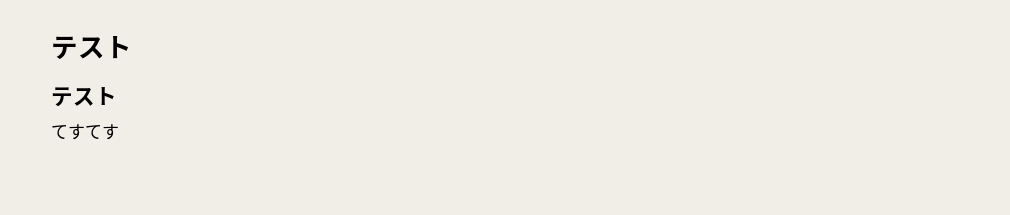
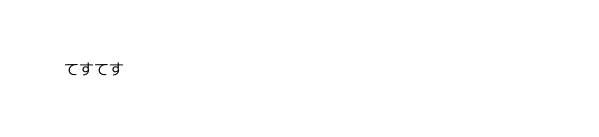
[51,36,132,60] [51,87,117,107] テスト // テスト // -> (64, 69) none

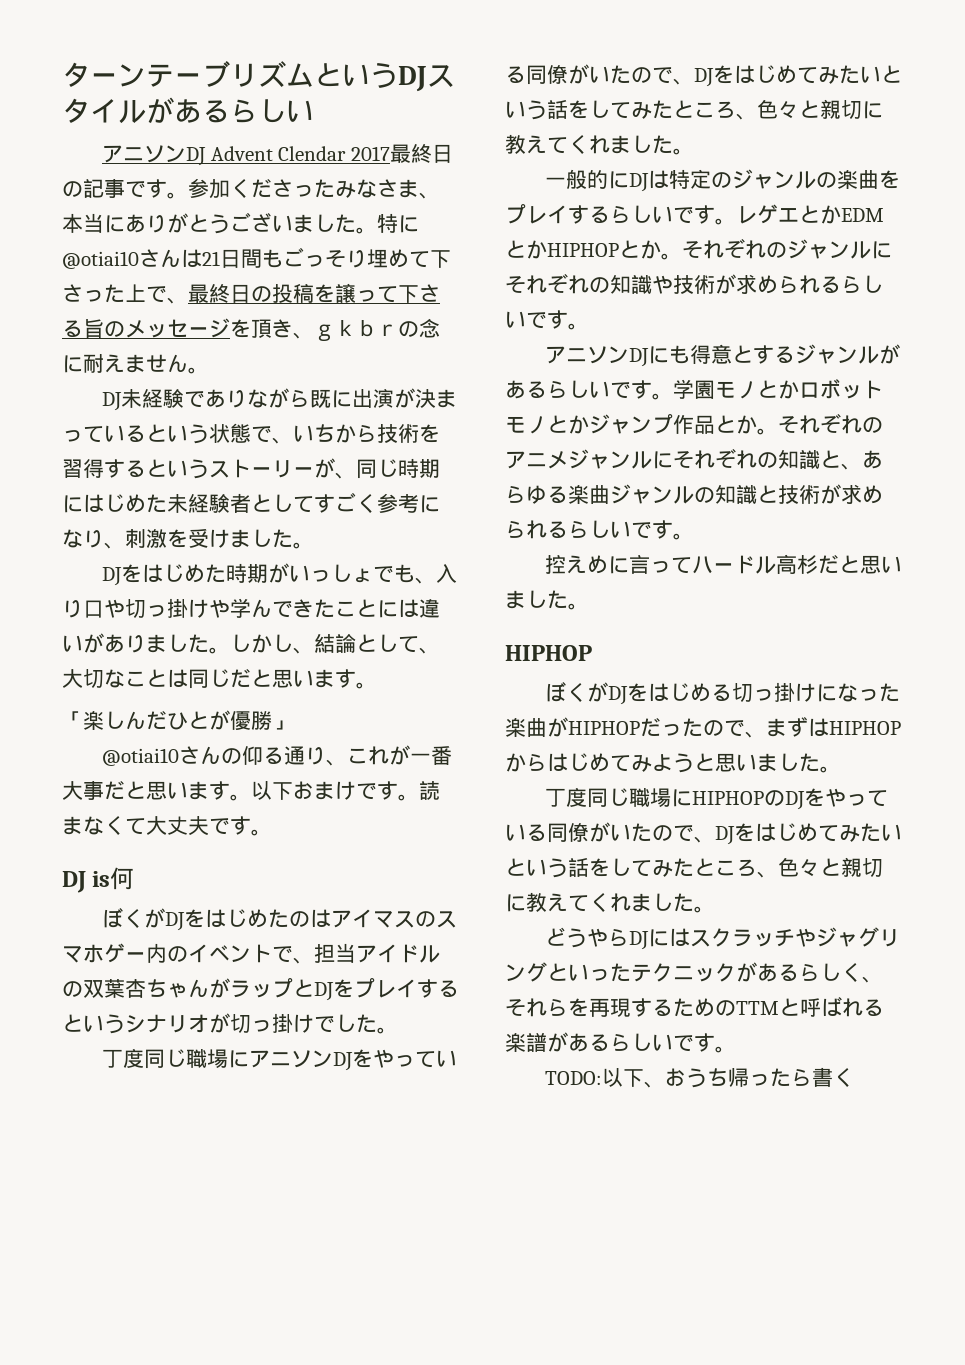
[64,62,124,76] てすてす -> [62,61,455,92] [62,97,314,124] [102,144,453,166] [62,178,440,199] [62,212,419,234] [62,247,451,269] [62,283,440,304] [62,318,440,341] [62,354,209,374] [102,388,458,411] [62,423,440,444] [62,458,440,479] [62,492,440,513] [62,529,314,549] [102,563,458,586] [62,598,440,619] [62,633,440,654] [62,669,377,689] [62,710,293,731] [102,745,453,766] [62,781,440,801] [62,816,272,836] [62,867,135,893] [102,908,458,931] [62,943,440,964] [62,978,459,1001] [62,1013,398,1034] [102,1048,458,1071] [505,64,902,87] [505,99,883,120] [505,134,694,155] [545,169,901,192] [505,204,884,225] [505,238,892,260] [505,273,883,294] [505,310,589,330] [545,344,901,367] [505,379,883,400] [505,413,883,435] [505,448,883,470] [505,484,883,504] [505,520,694,540] [545,554,903,574] [505,590,589,610] [505,645,592,661] [545,682,901,705] [505,717,901,738] [505,753,841,773] [545,787,889,810] [505,822,902,845] [505,857,883,878] [505,892,715,913] [545,927,901,950] [505,962,883,983] [505,997,884,1017] [505,1032,736,1053] [545,1067,855,1088] ターンテーブリズムというDJスタイルがあるらしい // アニソンDJ Advent Clendar 2017最終日の記事です。参加くださったみなさま、本当にありがとうございました。特に@otiai10さんは21日間もごっそり埋めて下さった上で、最終日の投稿を譲って下さる旨のメッセージを頂き、ｇｋｂｒの念に耐えません。 // DJ未経験でありながら既に出演が決まっているという状態で、いちから技術を習得するというストーリーが、同じ時期にはじめた未経験者としてすごく参考になり、刺激を受けました。 // DJをはじめた時期がいっしょでも、入り口や切っ掛けや学んできたことには違いがありました。しかし、結論として、大切なことは同じだと思います。 // 「楽しんだひとが優勝」 // @otiai10さんの仰る通り、これが一番大事だと思います。以下おまけです。読まなくて大丈夫です。 // DJ is何 // ぼくがDJをはじめたのはアイマスのスマホゲー内のイベントで、担当アイドルの双葉杏ちゃんがラップとDJをプレイするというシナリオが切っ掛けでした。 // 丁度同じ職場にアニソンDJをやっている同僚がいたので、DJをはじめてみたいという話をしてみたところ、色々と親切に教えてくれました。 // 一般的にDJは特定のジャンルの楽曲をプレイするらしいです。レゲエとかEDMとかHIPHOPとか。それぞれのジャンルにそれぞれの知識や技術が求められるらしいです。 // アニソンDJにも得意とするジャンルがあるらしいです。学園モノとかロボットモノとかジャンプ作品とか。それぞれのアニメジャンルにそれぞれの知識と、あらゆる楽曲ジャンルの知識と技術が求められるらしいです。 // 控えめに言ってハードル高杉だと思いました。 // HIPHOP // ぼくがDJをはじめる切っ掛けになった楽曲がHIPHOPだったので、まずはHIPHOPからはじめてみようと思いました。 // 丁度同じ職場にHIPHOPのDJをやっている同僚がいたので、DJをはじめてみたいという話をしてみたところ、色々と親切に教えてくれました。 // どうやらDJにはスクラッチやジャグリングといったテクニックがあるらしく、それらを再現するためのTTMと呼ばれる楽譜があるらしいです。 // TODO:以下、おうち帰ったら書く

